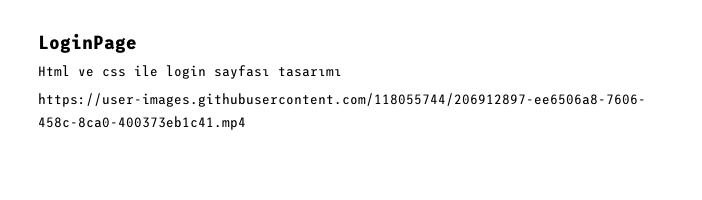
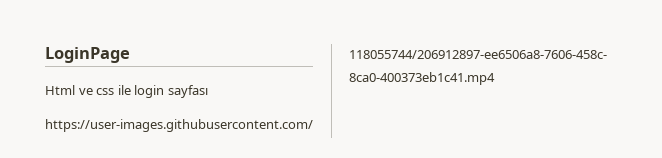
[278,67,342,77] tasarımı -> (208, 91) none

